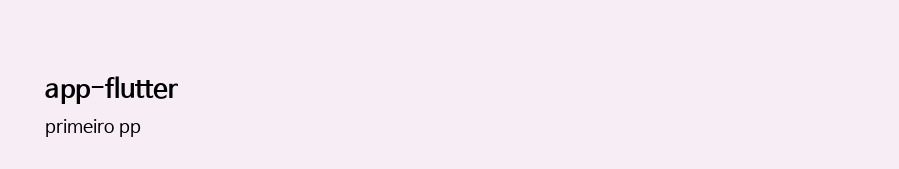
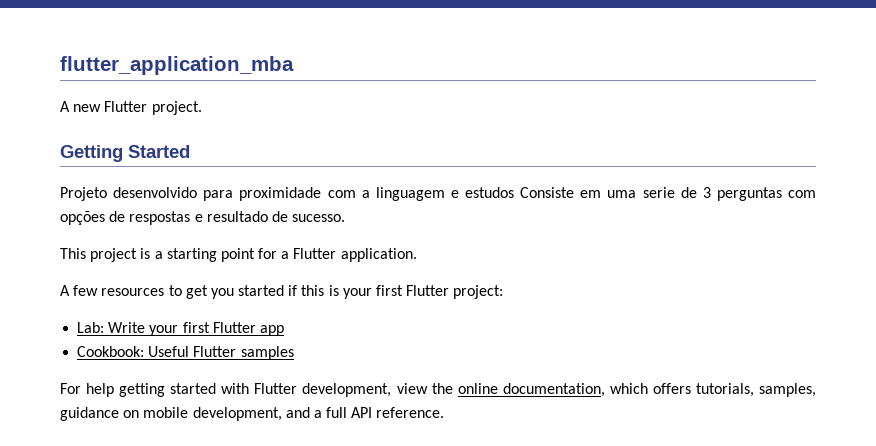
[45,76,178,104] [45,119,141,137] app-flutter // primeiro pp -> [60,56,294,75] [60,101,202,115] [60,145,190,162] [60,187,816,201] [60,211,346,225] [60,248,417,262] [60,285,504,299] [77,322,284,336] [77,346,294,360] [60,383,816,397] [60,407,445,421] flutter_application_mba // A new Flutter project. // Getting Started // Projeto desenvolvido para proximidade com a linguagem e estudos Consiste em uma serie de 3 perguntas com opções de respostas e resultado de sucesso. // This project is a starting point for a Flutter application. // A few resources to get you started if this is your first Flutter project: // Lab: Write your first Flutter app // Cookbook: Useful Flutter samples // For help getting started with Flutter development, view the online documentation, which offers tutorials, samples, guidance on mobile development, and a full API reference.

